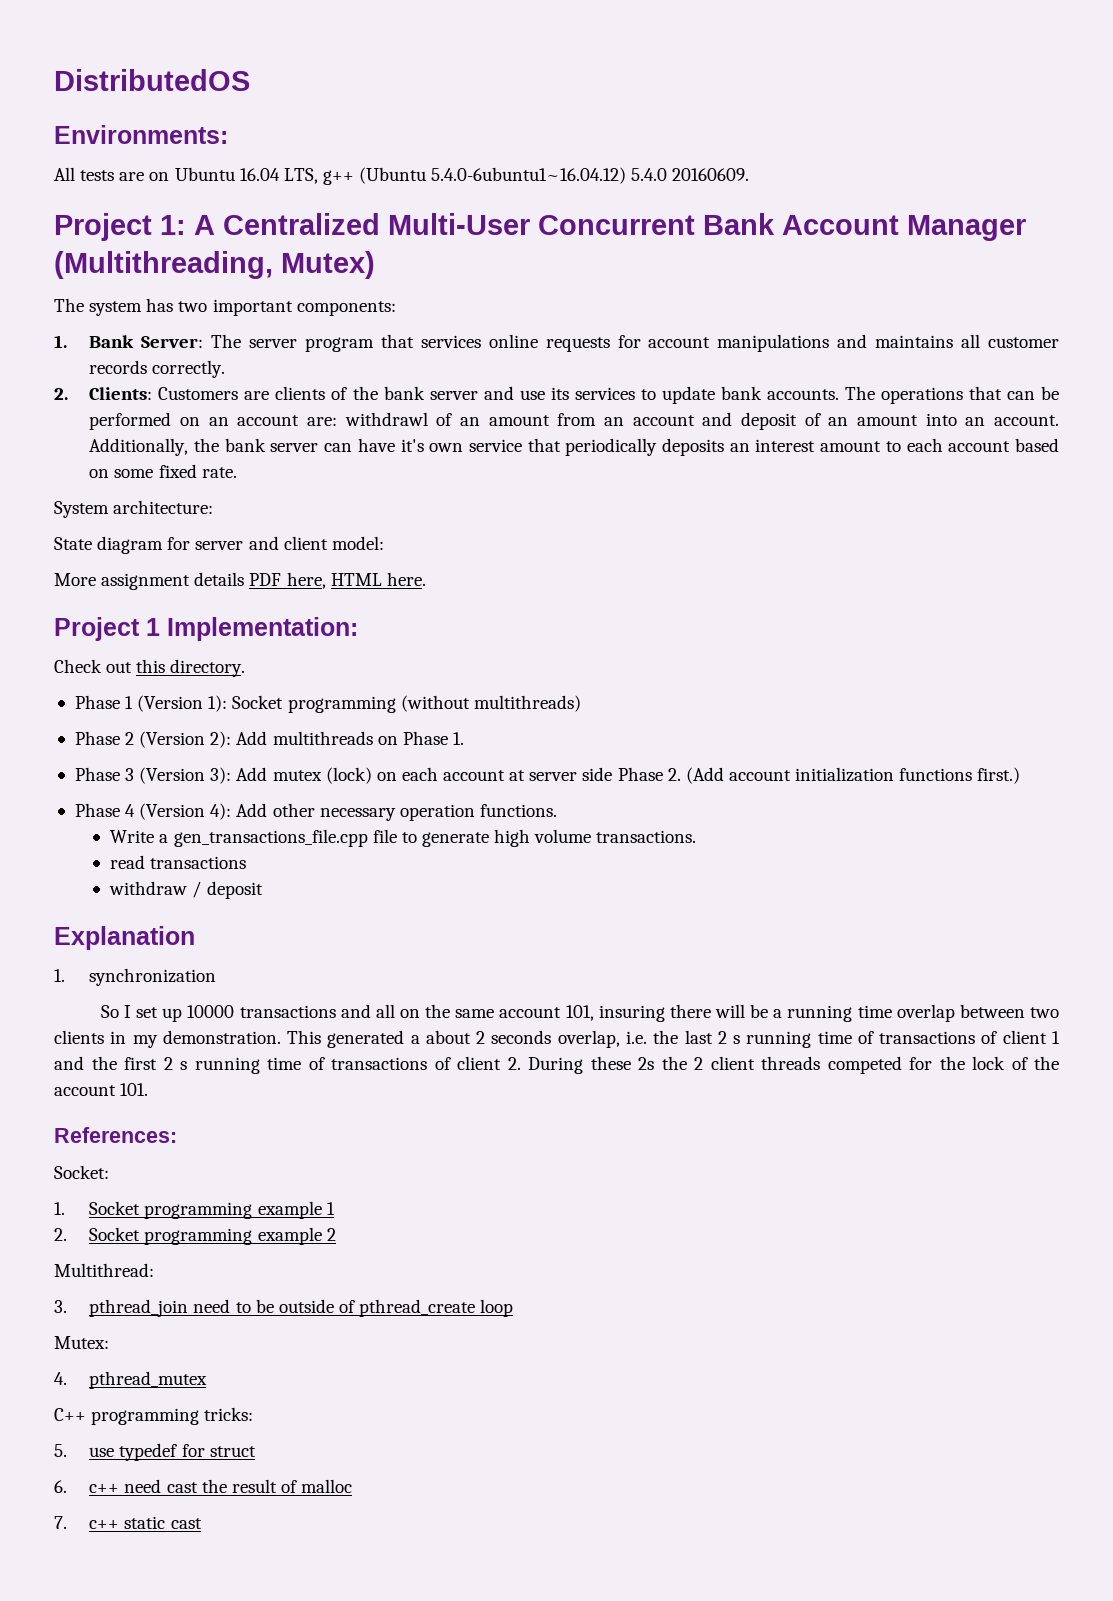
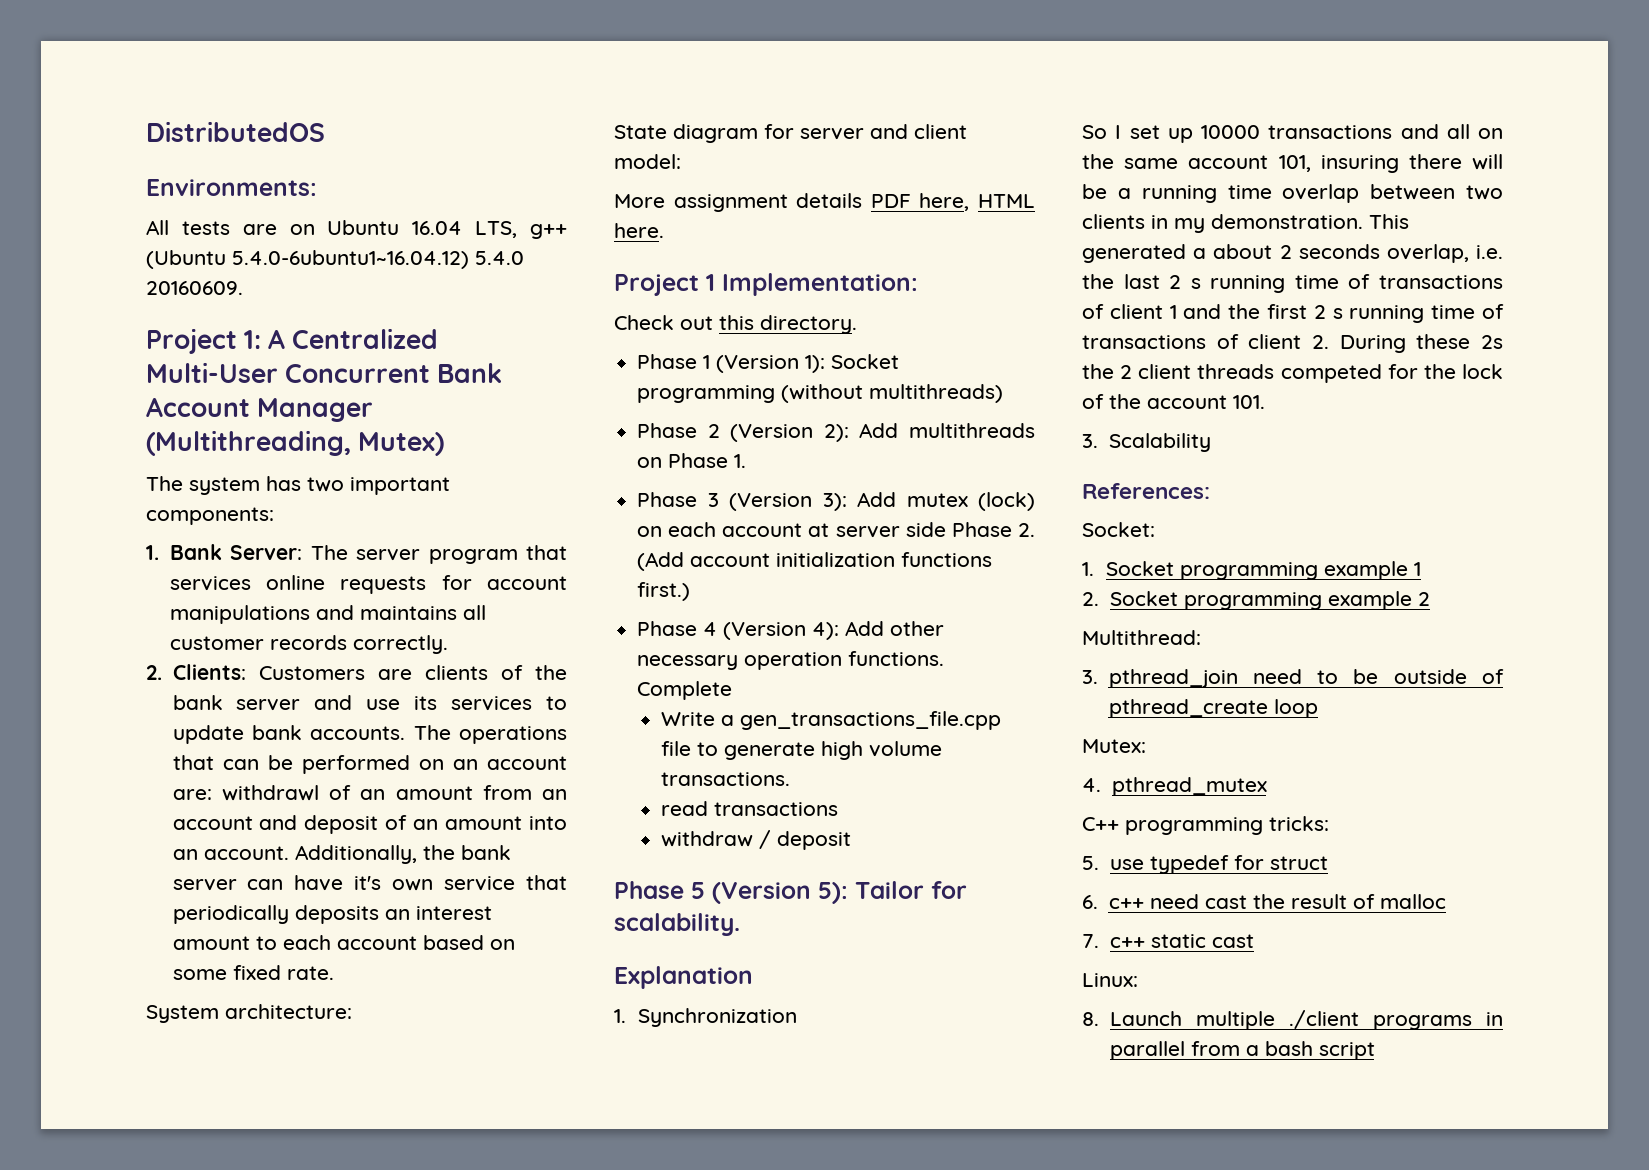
(557, 810) none -> [637,681,733,700] Complete
(263, 890) none -> [614,881,967,904] [614,913,740,936] // Phase 5 (Version 5): Tailor for scalability.
[89,968,217,986] synchronization -> [637,1008,797,1027] Synchronization
(149, 1089) none -> [1082,433,1211,452] // 3. Scalability
(202, 1523) none -> [1082,973,1138,987] [1082,1010,1503,1030] [1109,1041,1375,1060] // Linux: // 8. Launch multiple ./client programs in parallel from a bash script

